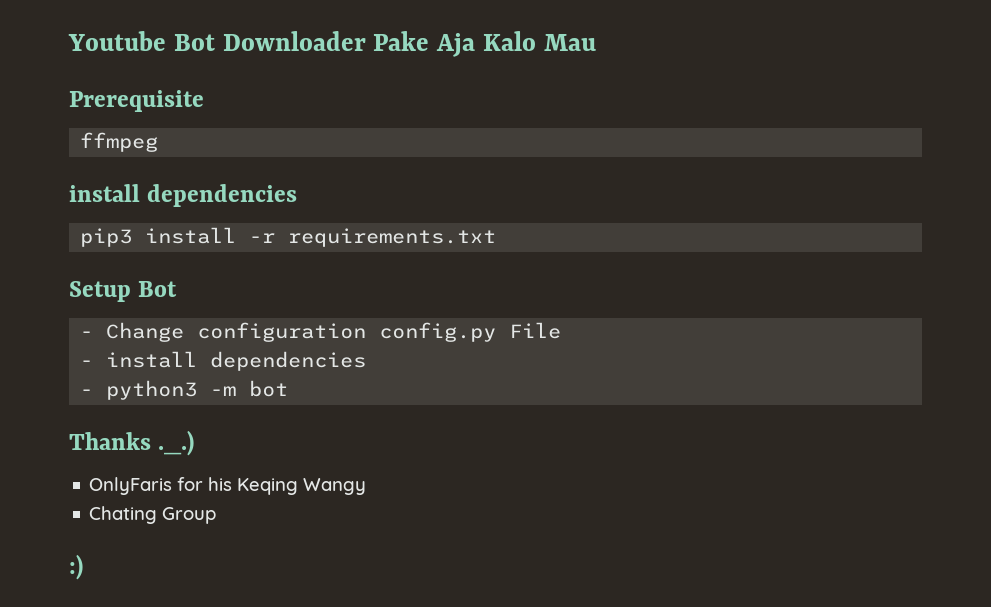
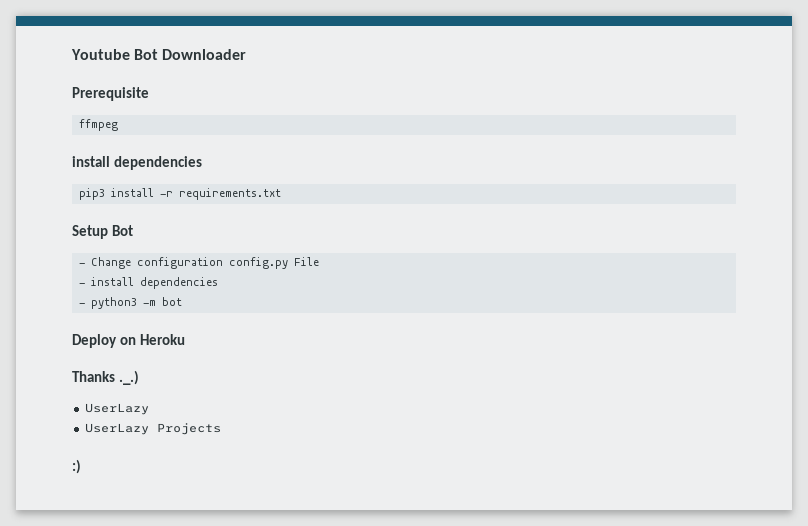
[373,31,596,57] Pake Aja Kalo Mau -> (247, 54) none
(289, 388) none -> [72,334,185,348] // Deploy on Heroku
[89,477,367,495] [89,506,217,524] OnlyFaris for his Keqing Wangy // Chating Group -> [84,403,149,415] [84,423,221,435] UserLazy // UserLazy Projects

